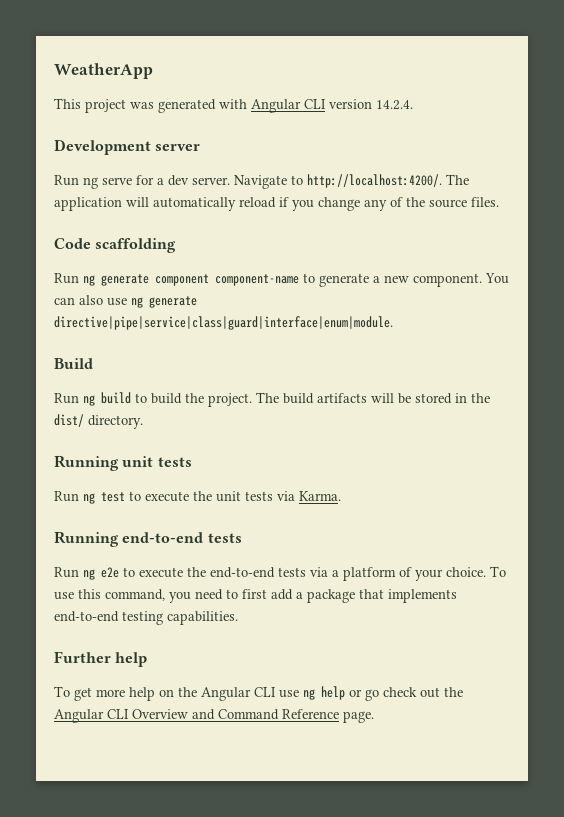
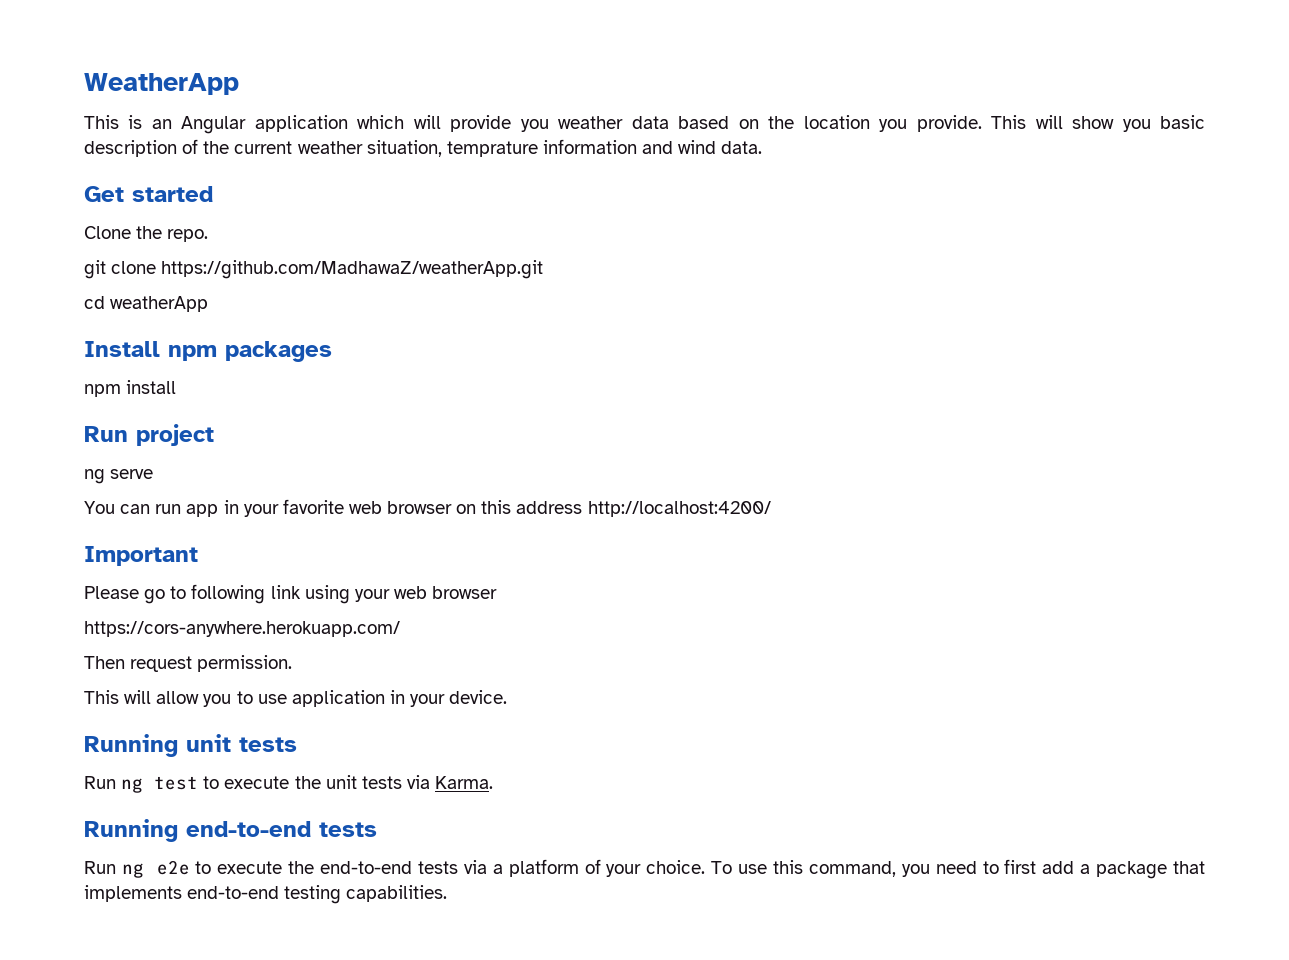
[85,99,413,113] [54,139,201,155] [54,175,79,186] project was generated with Angular CLI version 14.2.4. // Development server // Run -> [128,115,1205,134] [84,139,763,157] [84,186,213,202] [84,226,209,242] [84,260,544,279] [84,296,209,312] [84,341,332,362] [84,380,177,397] [84,424,214,446] is an Angular application which will provide you weather data based on the location you provide. This will show you basic description of the current weather situation, temprature information and wind data. // Get started // Clone the repo. // git clone https://github.com/MadhawaZ/weatherApp.git // cd weatherApp // Install npm packages // npm install // Run project //
[136,174,469,189] [54,197,499,211] [54,238,177,253] [54,273,509,287] [54,295,197,308] [54,316,393,330] [54,358,93,369] [54,392,490,407] [54,414,143,429] for a dev server. Navigate to http://localhost:4200/. The application will automatically reload if you change any of the source files. // Code scaffolding // Run ng generate component component-name to generate a new component. You can also use ng generate directive|pipe|service|class|guard|interface|enum|module. // Build // Run ng build to build the project. The build artifacts will be stored in the dist/ directory. -> [84,499,771,517] [84,546,198,566] [84,584,498,604] [84,621,400,637] [84,655,293,672] [84,690,508,707] // You can run app in your favorite web browser on this address http://localhost:4200/ // Important // Please go to following link using your web browser // https://cors-anywhere.herokuapp.com/ // Then request permission. // This will allow you to use application in your device.
[54,651,148,667] [54,686,463,701] [54,709,374,723] // Further help // To get more help on the Angular CLI use ng help or go check out the Angular CLI Overview and Command Reference page. -> (448, 893) none

